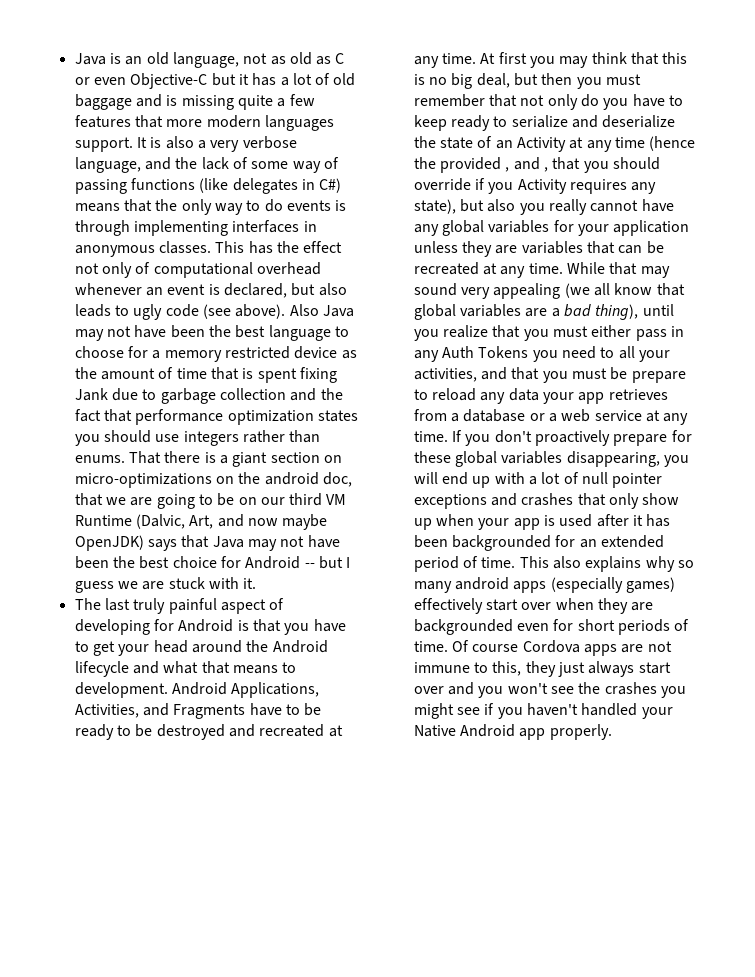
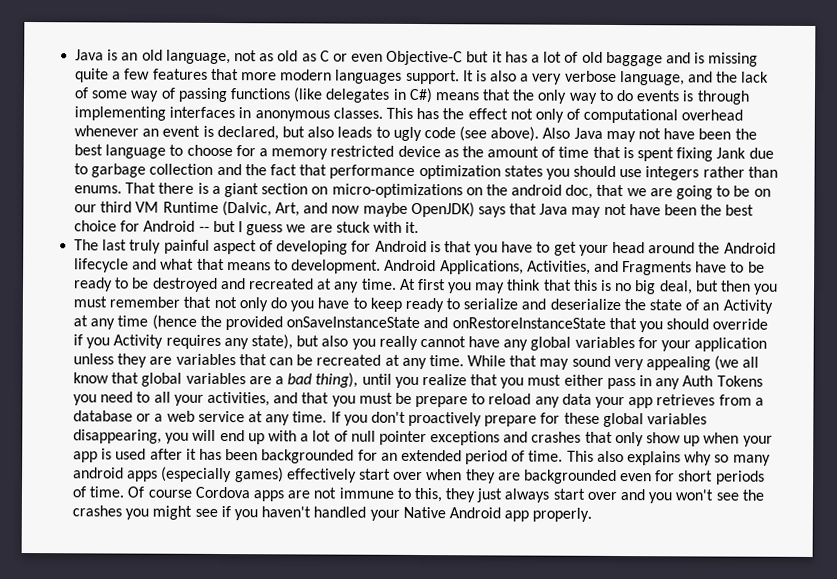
[505,157,548,172] , and , -> [286,316,606,329] onSaveInstanceState and onRestoreInstanceState

